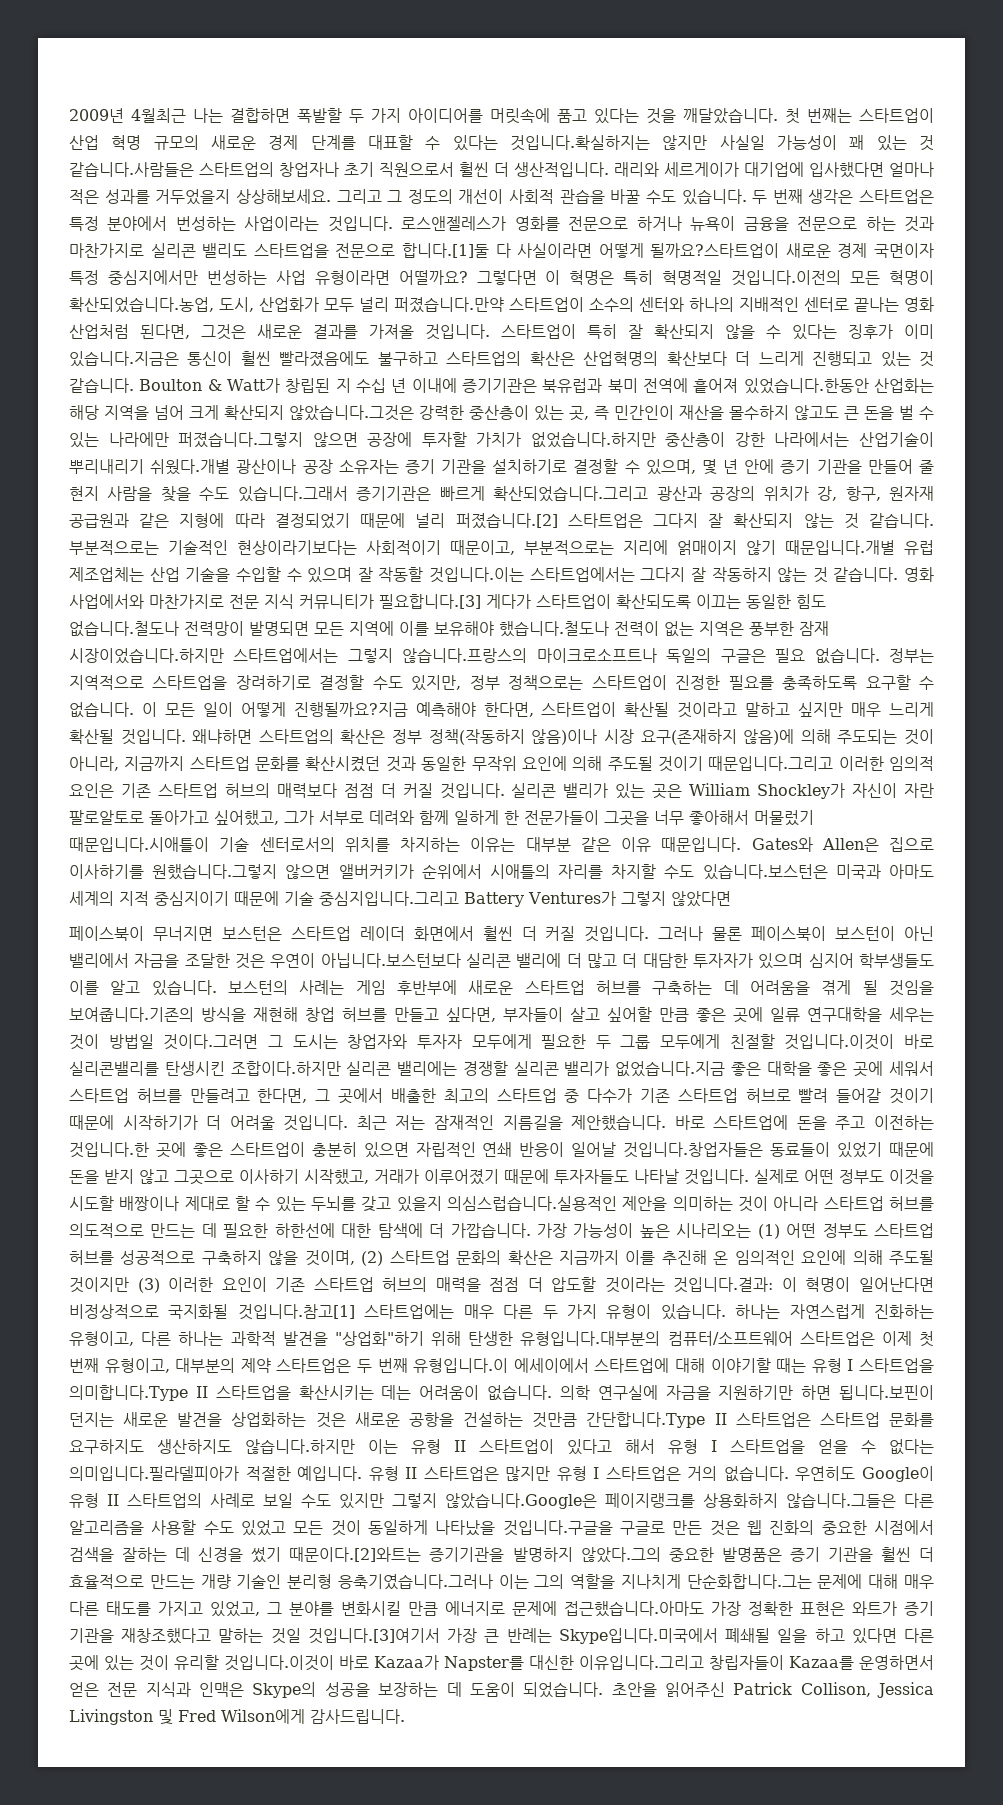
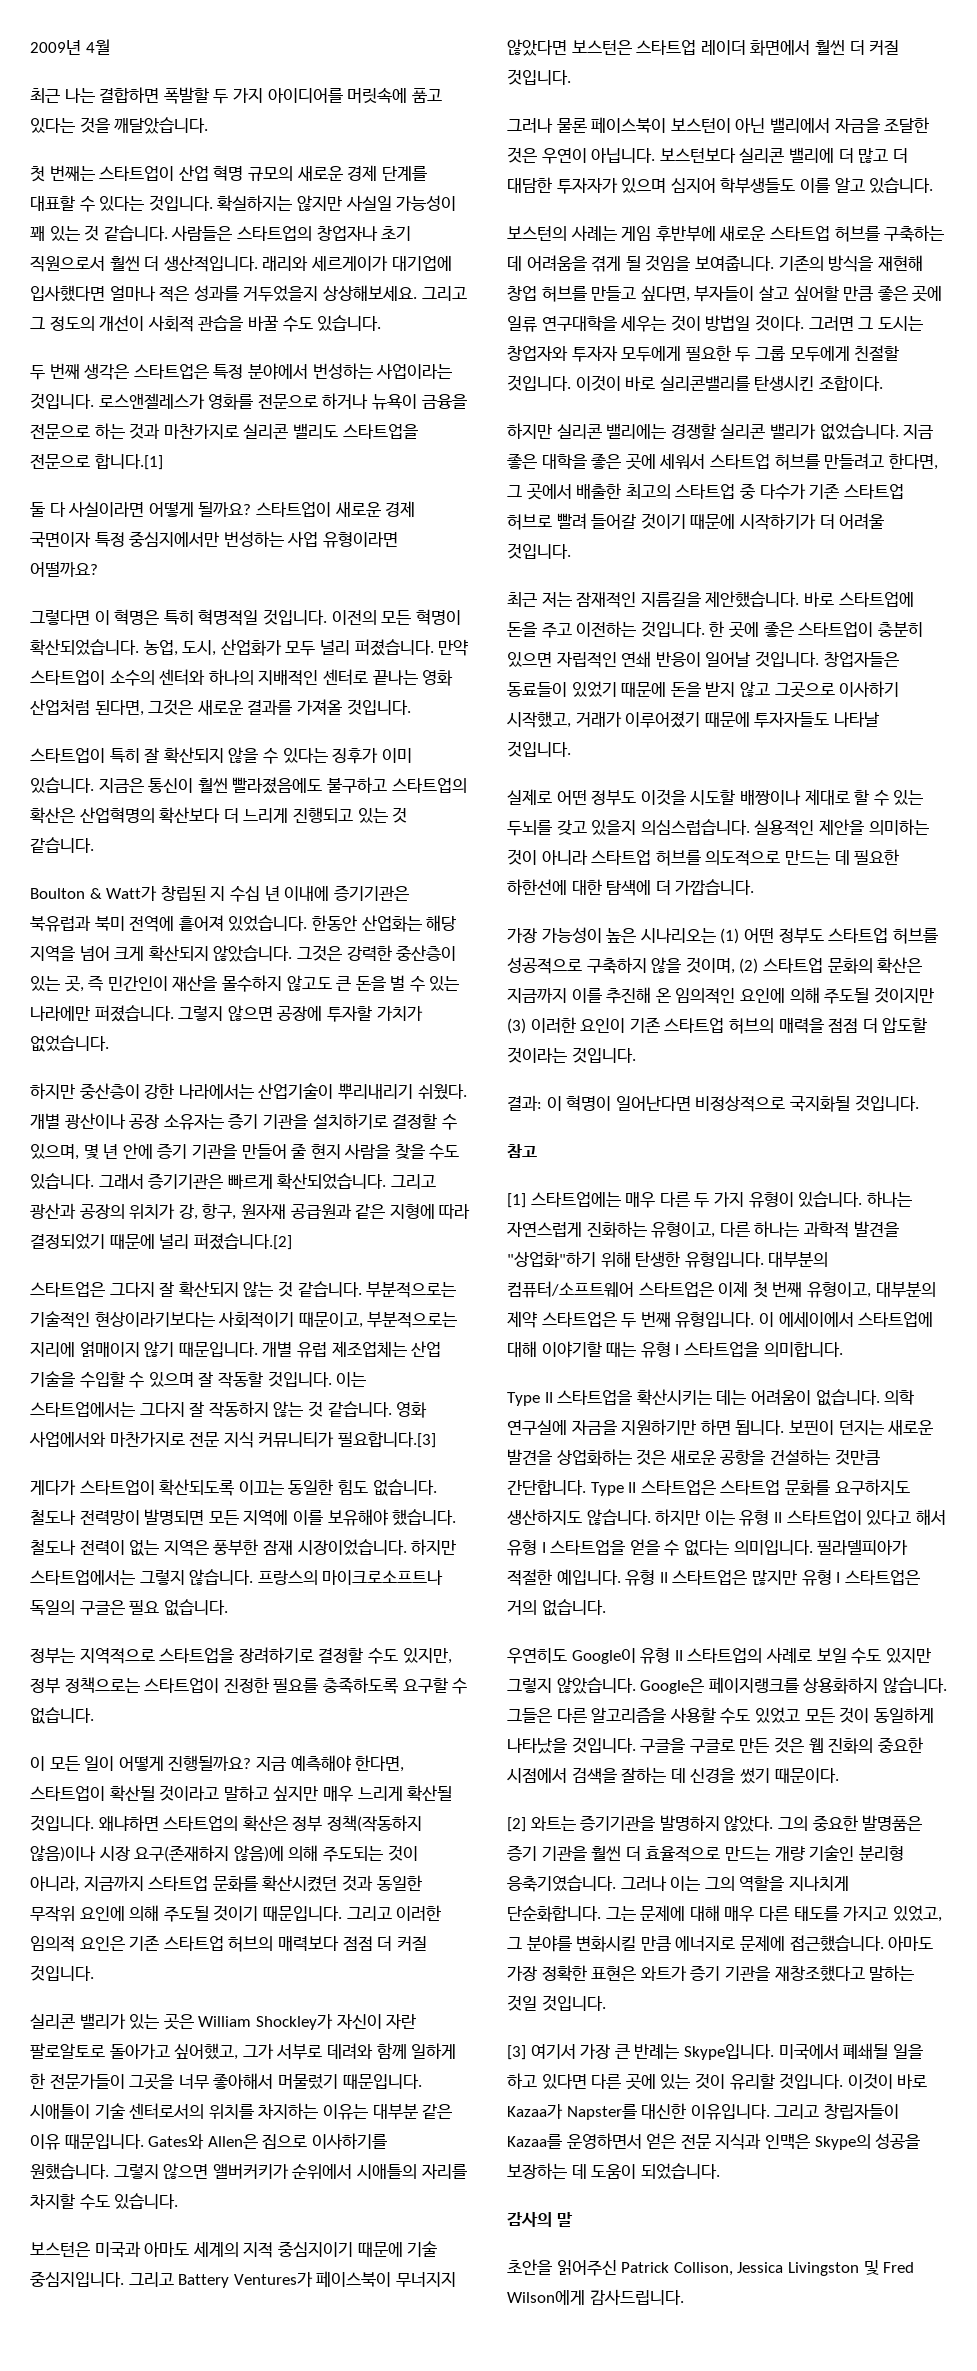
[131,108,186,123] 4월최근 -> [85,39,110,55] [30,88,60,103] 4월 // 최근
(778, 116) none -> (209, 125) //
[509,135,650,151] 것입니다.확실하지는 -> [148,195,293,212] 것입니다. 확실하지는
[69,162,194,177] 같습니다.사람들은 -> [103,225,233,241] 같습니다. 사람들은
(747, 197) none -> (382, 323) //
[401,243,489,258] 합니다.[1]둘 -> [94,453,163,470] [30,502,45,517] 합니다.[1] // 둘
[650,243,780,258] 될까요?스타트업이 -> [198,502,331,517] 될까요? 스타트업이
(468, 277) none -> (98, 569) //
[731,270,934,286] [69,297,214,313] 것입니다.이전의 모든 혁명이 확산되었습니다.농업, -> [262,609,461,625] [30,639,178,656] 것입니다. 이전의 모든 혁명이 확산되었습니다. 농업,
[394,297,504,313] 퍼졌습니다.만약 -> [354,639,469,656] 퍼졌습니다. 만약
(490, 332) none -> (411, 707) //
[69,351,179,367] 있습니다.지금은 -> [30,777,144,793] 있습니다. 지금은
(134, 385) none -> (94, 845) //
[743,378,869,394] 있었습니다.한동안 -> [228,915,357,931] 있었습니다. 한동안
[289,405,414,421] 않았습니다.그것은 -> [213,945,342,962] 않았습니다. 그것은
[178,432,304,448] 퍼졌습니다.그렇지 -> [94,1005,224,1022] 퍼졌습니다. 그렇지
[530,432,656,448] 없었습니다.하지만 -> [30,1035,109,1052] [30,1083,75,1099] 없었습니다. // 하지만
[150,459,231,475] 쉬웠다.개별 -> [417,1084,467,1100] [30,1113,60,1129] 쉬웠다. 개별
[237,486,649,502] 있습니다.그래서 증기기관은 빠르게 확산되었습니다.그리고 -> [30,1173,436,1190] 있습니다. 그래서 증기기관은 빠르게 확산되었습니다. 그리고
(558, 521) none -> (292, 1241) //
[785,540,895,555] 때문입니다.개별 -> [178,1341,293,1357] 때문입니다. 개별
[429,567,524,583] 것입니다.이는 -> [267,1371,367,1387] 것입니다. 이는
(481, 601) none -> (436, 1439) //
[69,621,179,637] 없습니다.철도나 -> [372,1479,437,1496] [30,1510,76,1525] 없습니다. 철도나
[499,621,609,637] 했습니다.철도나 -> [392,1509,457,1526] [30,1540,76,1555] 했습니다. 철도나
[69,648,528,664] 시장이었습니다.하지만 스타트업에서는 그렇지 않습니다.프랑스의 -> [297,1539,457,1555] [30,1569,318,1585] 시장이었습니다. 하지만 스타트업에서는 그렇지 않습니다. 프랑스의
(880, 656) none -> (228, 1607) //
(134, 710) none -> (94, 1715) //
[293,702,408,717] 진행될까요?지금 -> [168,1755,286,1771] 진행될까요? 지금
[708,756,834,771] 때문입니다.그리고 -> [262,1906,392,1921] 때문입니다. 그리고
(505, 791) none -> (94, 1973) //
[69,837,209,852] 때문입니다.시애틀이 -> [342,2074,422,2089] [30,2104,90,2119] 때문입니다. 시애틀이
[152,864,278,880] 원했습니다.그렇지 -> [30,2163,159,2180] 원했습니다. 그렇지
[702,864,828,880] 있습니다.보스턴은 -> [114,2193,179,2209] [30,2242,90,2257] 있습니다. // 보스턴은
[319,891,666,907] 중심지입니다.그리고 Battery Ventures가 그렇지 -> [30,2271,456,2288] 중심지입니다. 그리고 Battery Ventures가 페이스북이 무너지지
[69,926,213,941] // 페이스북이 무너지면 -> (567, 47) none
(650, 934) none -> (571, 77) //
[320,953,461,968] 아닙니다.보스턴보다 -> [591,148,736,163] 아닙니다. 보스턴보다
(217, 988) none -> (934, 185) //
[69,1007,194,1022] 보여줍니다.기존의 -> [694,255,824,271] 보여줍니다. 기존의
[163,1034,259,1050] 것이다.그러면 -> [754,315,854,331] 것이다. 그러면
[784,1034,895,1050] 것입니다.이것이 -> [507,375,621,391] 것입니다. 이것이
[230,1061,341,1076] 조합이다.하지만 -> [818,375,883,391] [507,423,552,439] 조합이다. // 하지만
[615,1061,726,1077] 없었습니다.지금 -> [819,423,934,440] 없었습니다. 지금
(349, 1123) none -> (571, 551) //
[69,1142,149,1158] 것입니다.한 -> [640,621,725,637] 것입니다. 한
[623,1142,764,1158] 것입니다.창업자들은 -> [754,651,899,667] 것입니다. 창업자들은
(749, 1177) none -> (571, 749) //
[447,1196,617,1211] 의심스럽습니다.실용적인 -> [640,819,815,836] 의심스럽습니다. 실용적인
(531, 1230) none -> (755, 887) //
[673,1277,774,1293] 것입니다.결과: -> [571,1047,636,1063] [507,1095,542,1111] 것입니다. // 결과:
[237,1304,355,1320] 것입니다.참고[1] -> [854,1095,919,1111] [507,1144,537,1158] [507,1193,526,1208] 것입니다. // 참고 // [1]
[520,1331,661,1346] 유형입니다.대부분의 -> [684,1252,829,1268] 유형입니다. 대부분의
[413,1358,509,1373] 유형입니다.이 -> [675,1312,774,1328] 유형입니다. 이
[69,1385,188,1401] 의미합니다.Type -> [763,1341,843,1357] [507,1392,540,1406] 의미합니다. // Type
[839,1385,935,1400] 됩니다.보핀이 -> [735,1420,834,1435] 됩니다. 보핀이
[586,1412,706,1428] 간단합니다.Type -> [507,1479,624,1496] 간단합니다. Type
[245,1439,355,1454] 않습니다.하지만 -> [586,1509,701,1525] 않습니다. 하지만
[69,1466,239,1481] 의미입니다.필라델피아가 -> [733,1540,909,1555] 의미입니다. 필라델피아가
(789, 1474) none -> (606, 1607) //
[445,1493,896,1509] 않았습니다.Google은 페이지랭크를 상용화하지 않습니다.그들은 -> [556,1677,947,1694] [507,1708,552,1723] 않았습니다. Google은 페이지랭크를 상용화하지 않습니다. 그들은
[502,1520,613,1536] 것입니다.구글을 -> [571,1737,686,1753] 것입니다. 구글을
[289,1547,661,1563] 때문이다.[2]와트는 증기기관을 발명하지 않았다.그의 -> [774,1768,839,1783] [507,1815,808,1832] 때문이다. // [2] 와트는 증기기관을 발명하지 않았다. 그의
[337,1574,493,1590] 응축기였습니다.그러나 -> [507,1875,667,1892] 응축기였습니다. 그러나
[686,1574,812,1589] 단순화합니다.그는 -> [507,1905,636,1922] 단순화합니다. 그는
[564,1601,704,1617] 접근했습니다.아마도 -> [789,1935,934,1952] 접근했습니다. 아마도
[307,1628,440,1644] 것입니다.[3]여기서 -> [541,1995,606,2011] [507,2044,576,2060] 것입니다. // [3] 여기서
[558,1628,718,1644] Skype입니다.미국에서 -> [683,2044,839,2060] Skype입니다. 미국에서
[224,1655,334,1671] 것입니다.이것이 -> [779,2073,893,2089] 것입니다. 이것이
[579,1655,704,1670] 이유입니다.그리고 -> [690,2104,820,2120] 이유입니다. 그리고
(604, 1690) none -> [507,2212,573,2227] // 감사의 말 //

